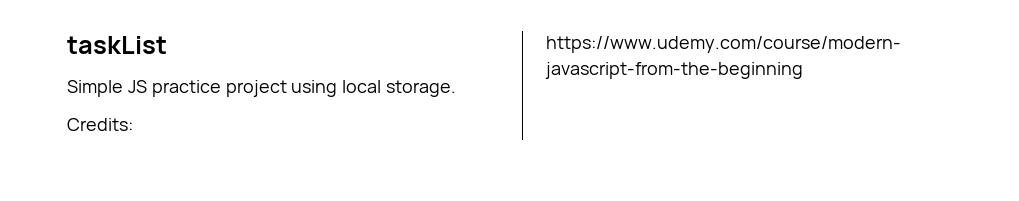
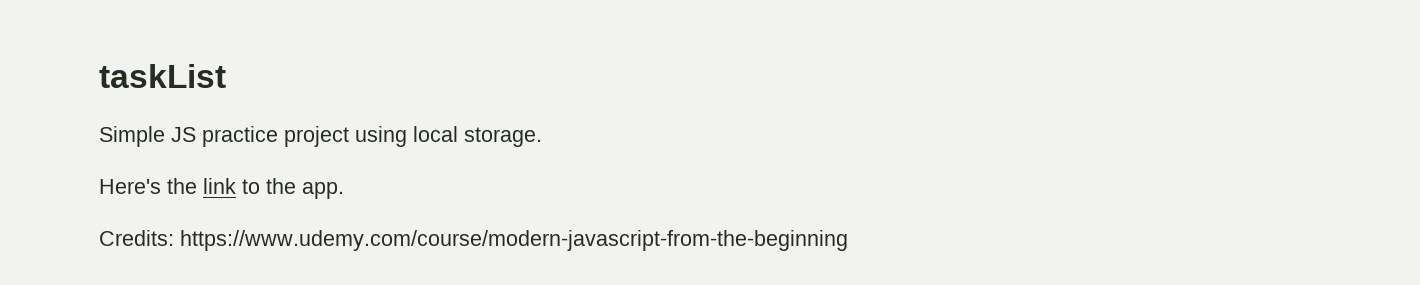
(457, 88) none -> [99,178,344,199] // Here's the link to the app.

